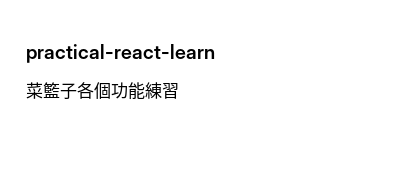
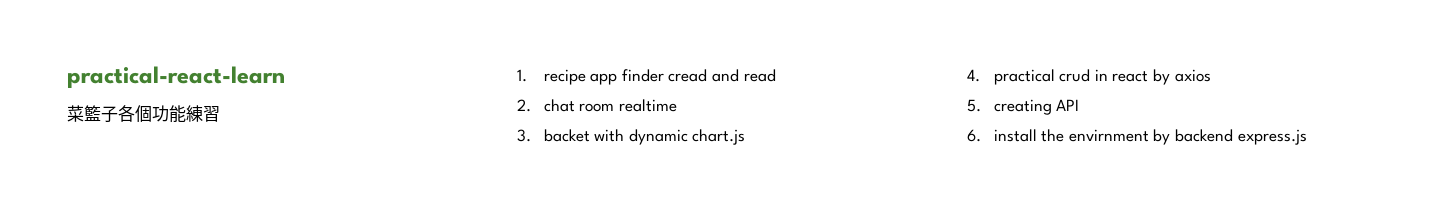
(179, 91) none -> [517,69,776,85] [517,99,677,112] [517,129,746,145] [967,69,1211,85] [967,99,1080,115] [967,129,1307,145] // 1. recipe app finder cread and read // 2. chat room realtime // 3. backet with dynamic chart.js // 4. practical crud in react by axios // 5. creating API // 6. install the envirnment by backend express.js

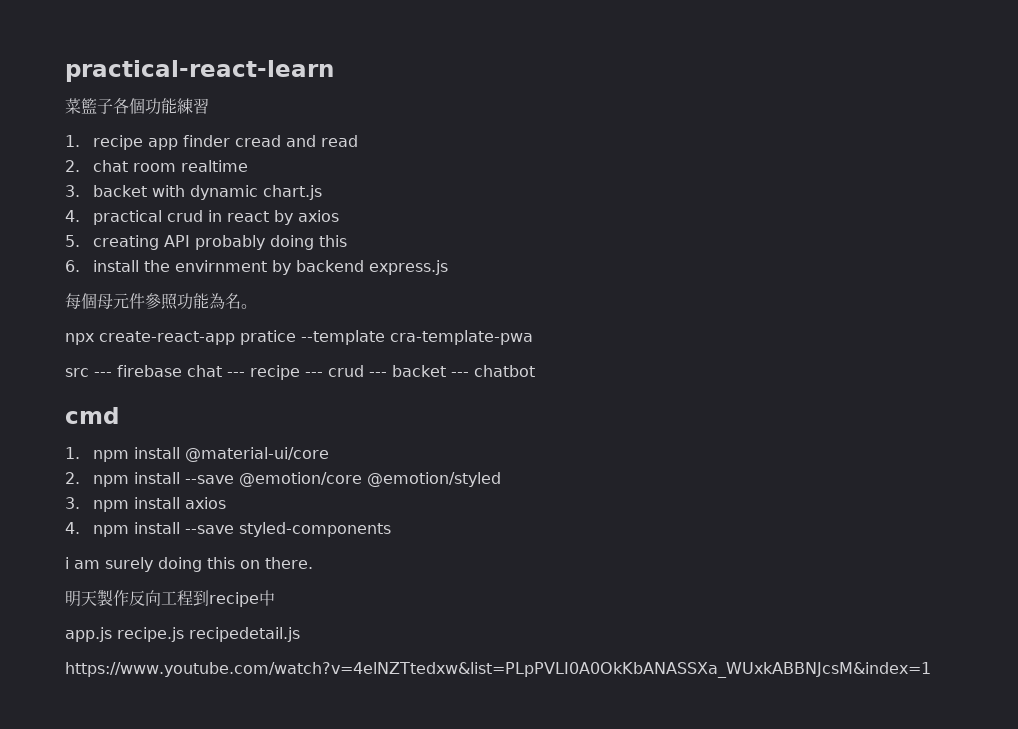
(1080, 105) none -> [194,235,347,250] probably doing this
(1307, 137) none -> [65,293,257,310] [65,330,533,345] [65,365,535,380] [65,407,119,424] [65,447,329,462] [65,472,501,487] [65,497,226,512] [65,522,391,537] [65,557,313,572] [65,589,275,607] [65,627,300,642] [65,662,931,678] // 每個母元件參照功能為名。 // npx create-react-app pratice --template cra-template-pwa // src --- firebase chat --- recipe --- crud --- backet --- chatbot // cmd // 1. npm install @material-ui/core // 2. npm install --save @emotion/core @emotion/styled // 3. npm install axios // 4. npm install --save styled-components // i am surely doing this on there. // 明天製作反向工程到recipe中 // app.js recipe.js recipedetail.js // https://www.youtube.com/watch?v=4elNZTtedxw&list=PLpPVLI0A0OkKbANASSXa_WUxkABBNJcsM&index=1

